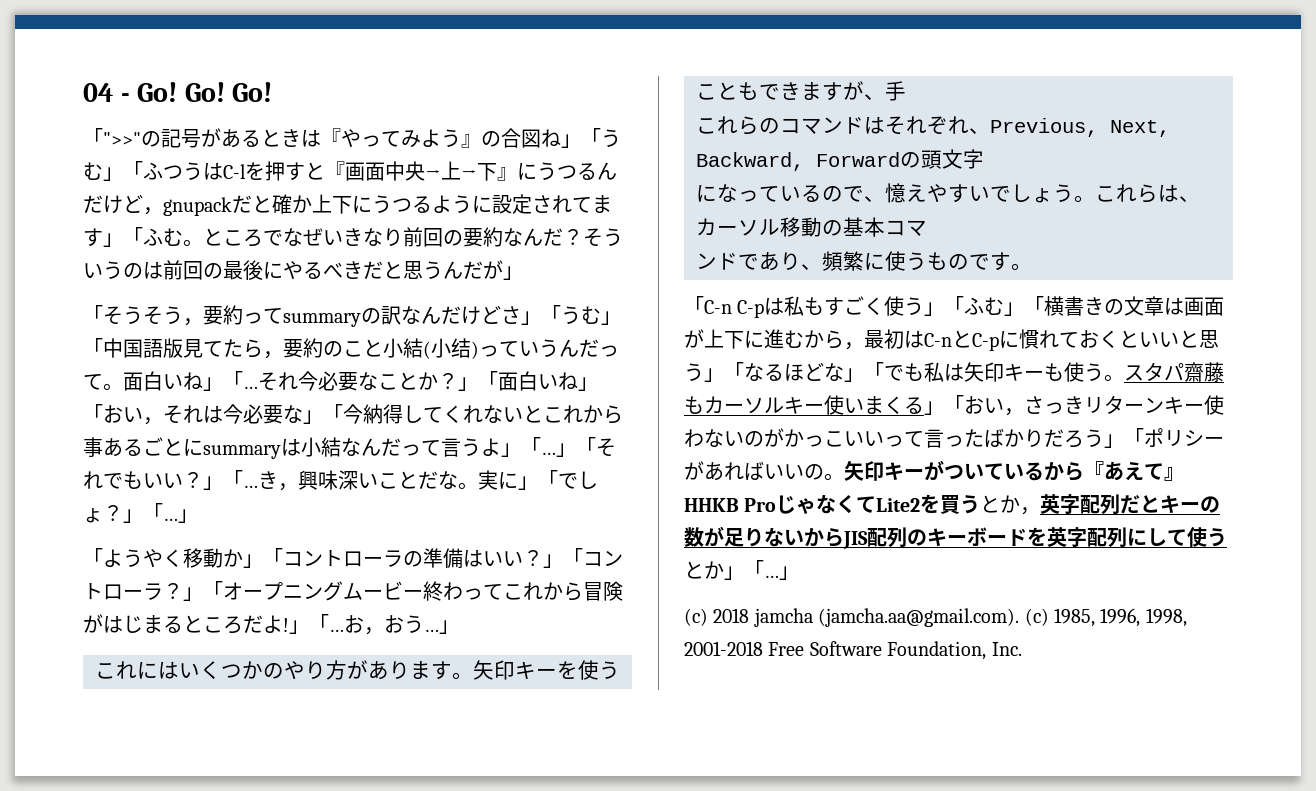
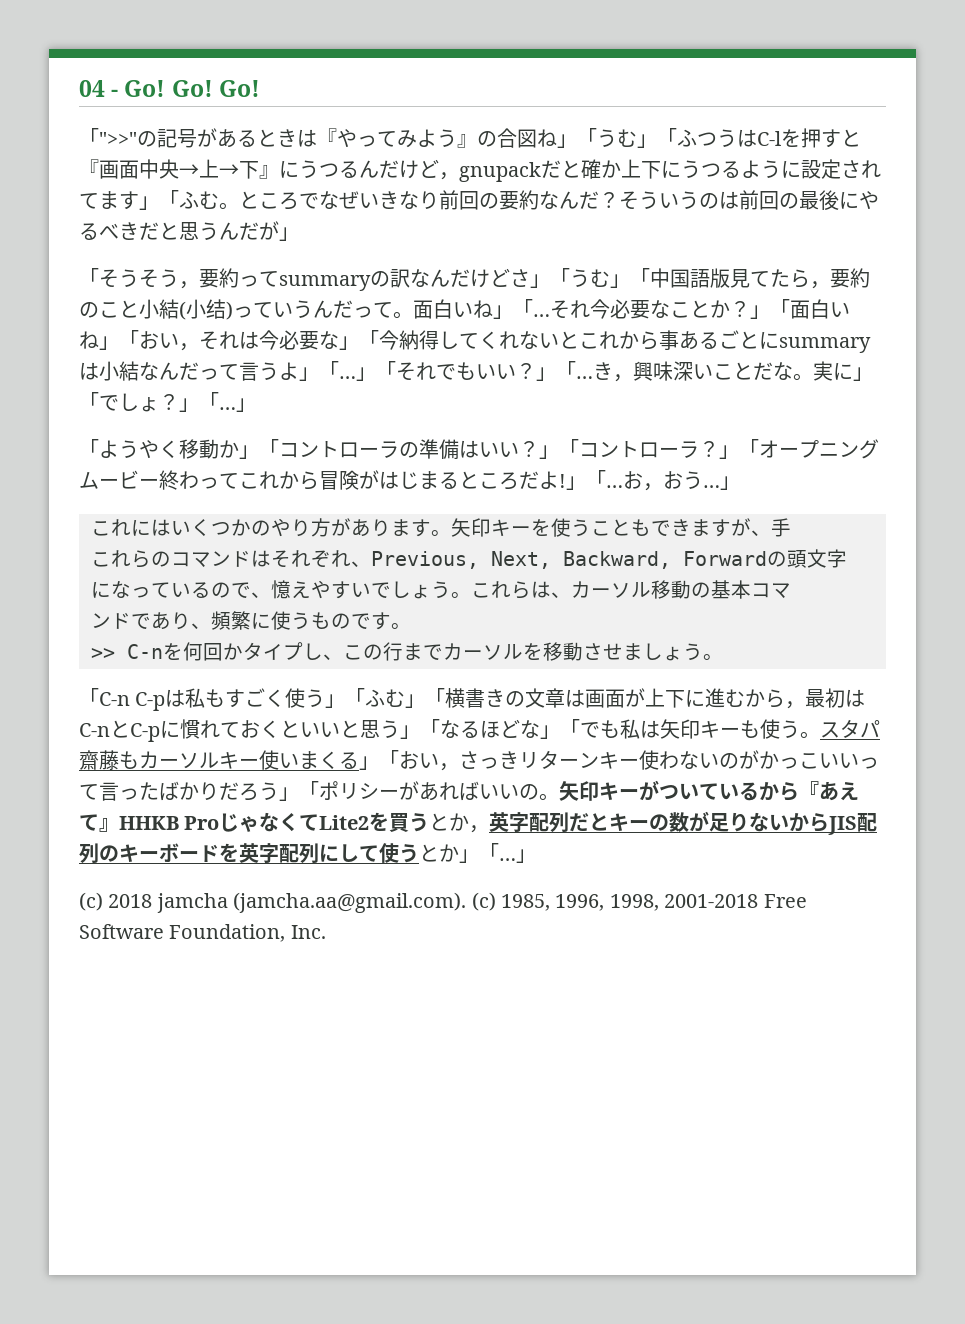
(1032, 267) none -> [91,642,723,661] // >> C-nを何回かタイプし、この行までカーソルを移動させましょう。

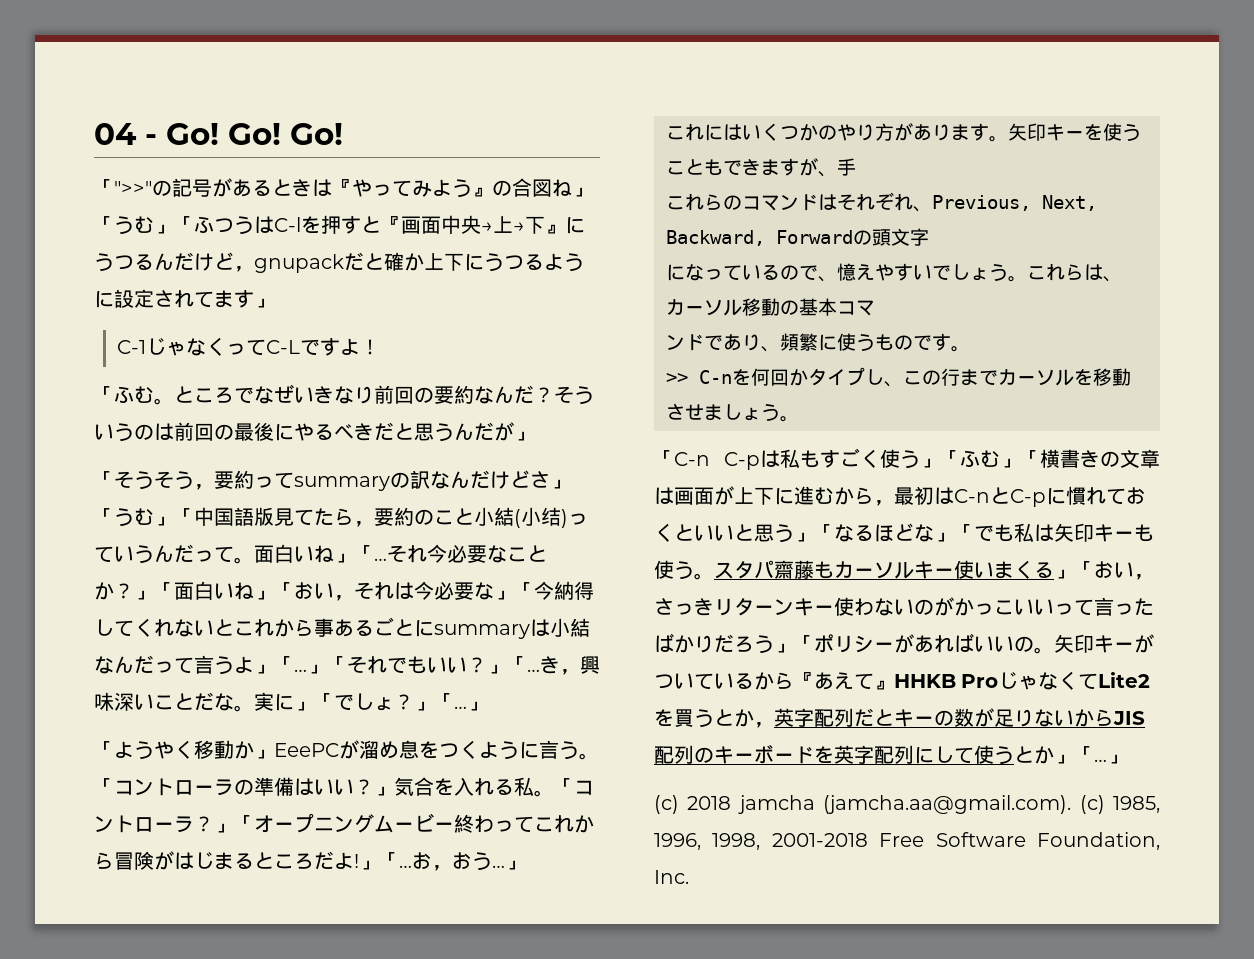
(159, 203) none -> [117,337,381,356] // C-1じゃなくってC-Lですよ！ //
(259, 452) none -> [274,740,599,760] EeePCが溜め息をつくように言う。
(559, 452) none -> [394,777,554,797] 気合を入れる私。

